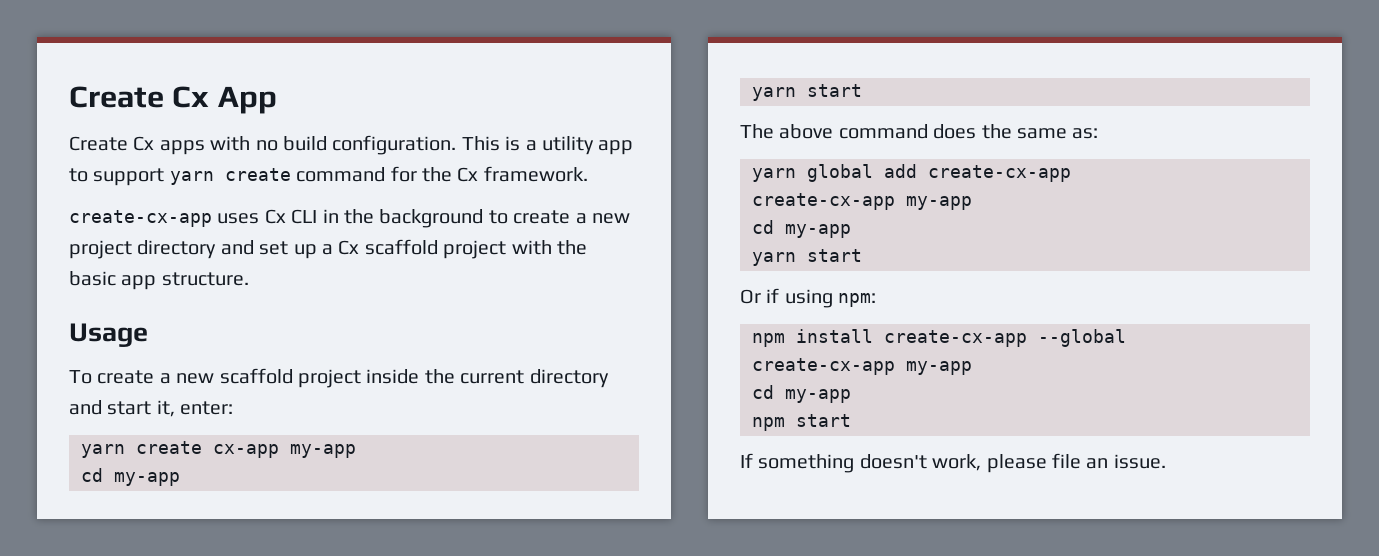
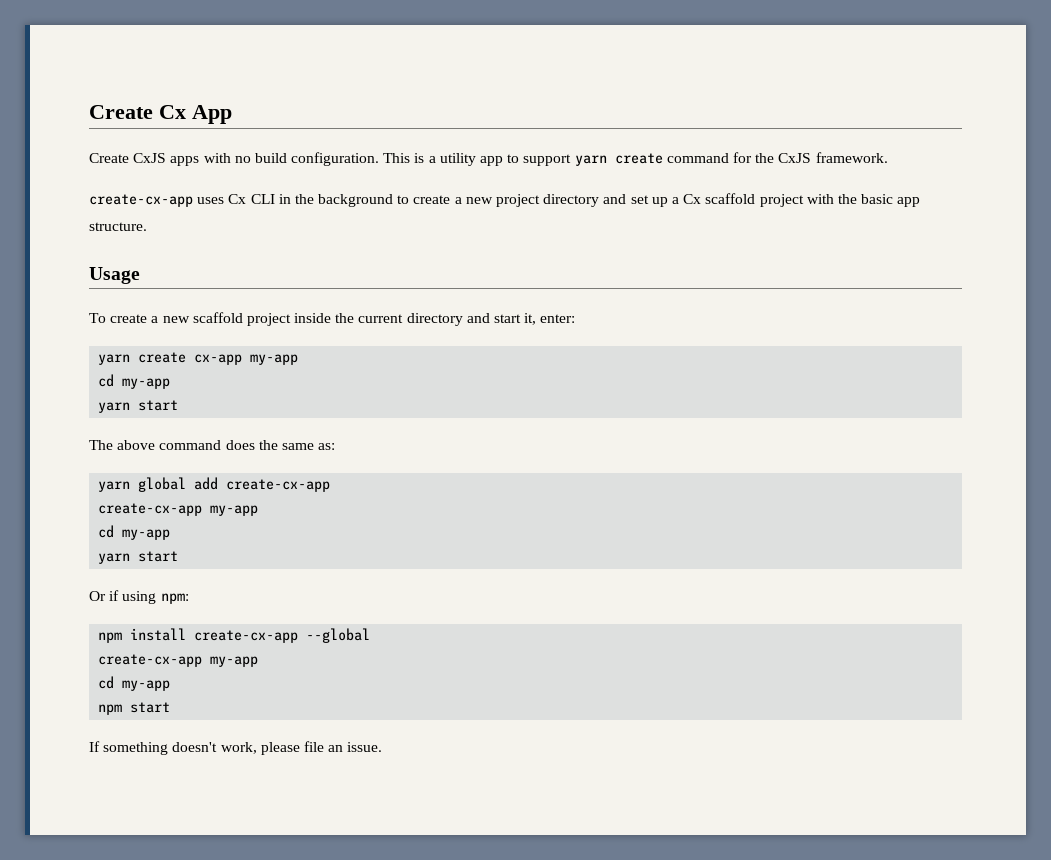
[133,136,155,151] Cx -> [133,153,167,163] CxJS
[457,167,479,182] Cx -> [778,153,812,163] CxJS

